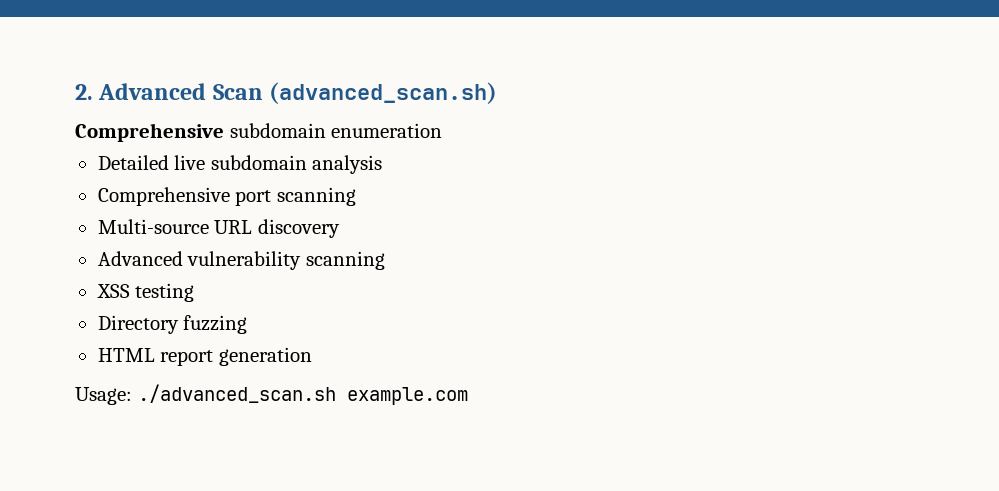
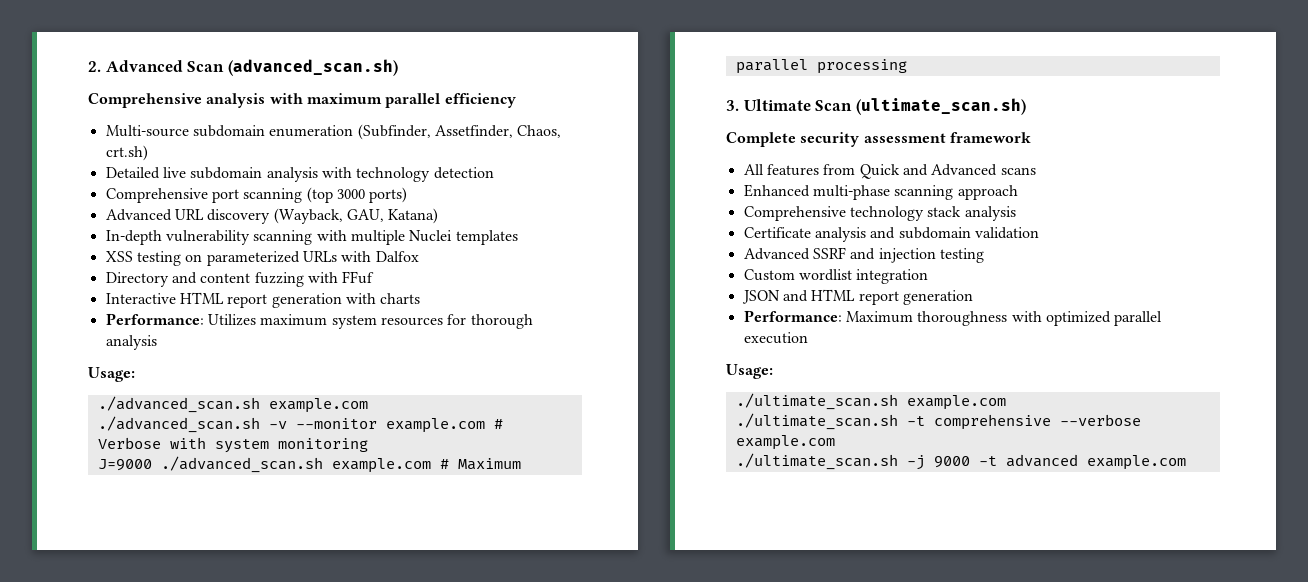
[229,123,443,138] subdomain enumeration -> [206,93,516,108] [105,124,562,140] [105,145,148,161] analysis with maximum parallel efficiency // Multi-source subdomain enumeration (Subfinder, Assetfinder, Chaos, crt.sh)
(383, 164) none -> [321,167,494,182] with technology detection
[97,219,340,238] [97,251,385,270] [96,283,195,302] // Multi-source URL discovery // Advanced vulnerability scanning // XSS testing -> [306,187,408,203] [105,208,439,224] [105,230,518,245] [105,251,419,266] (top 3000 ports) // Advanced URL discovery (Wayback, GAU, Katana) // In-depth vulnerability scanning with multiple Nuclei templates // XSS testing on parameterized URLs with Dalfox
(179, 324) none -> [171,272,251,284] and content
[97,347,312,366] [75,384,468,405] // HTML report generation // Usage: ./advanced_scan.sh example.com -> [307,271,375,284] [105,292,421,308] [105,313,533,329] [105,335,157,350] [88,367,135,382] [97,396,368,413] [97,416,503,433] [97,437,368,453] [97,456,521,473] [735,59,907,74] [726,98,1026,115] [726,132,1031,147] [743,164,1036,179] [743,184,1018,200] [743,206,1016,221] [743,227,1039,242] [743,247,984,263] [743,269,929,284] [741,289,973,305] [743,310,1163,326] [743,332,808,344] [726,364,773,379] [735,393,1006,410] [735,413,1141,430] [735,435,835,450] [735,453,1186,470] with FFuf // Interactive HTML report generation with charts // Performance: Utilizes maximum system resources for thorough analysis // Usage: // ./advanced_scan.sh example.com // ./advanced_scan.sh -v --monitor example.com # Verbose with system monitoring // J=9000 ./advanced_scan.sh example.com # Maximum parallel processing // 3. Ultimate Scan (ultimate_scan.sh) // Complete security assessment framework // All features from Quick and Advanced scans // Enhanced multi-phase scanning approach // Comprehensive technology stack analysis // Certificate analysis and subdomain validation // Advanced SSRF and injection testing // Custom wordlist integration // JSON and HTML report generation // Performance: Maximum thoroughness with optimized parallel execution // Usage: // ./ultimate_scan.sh example.com // ./ultimate_scan.sh -t comprehensive --verbose example.com // ./ultimate_scan.sh -j 9000 -t advanced example.com

